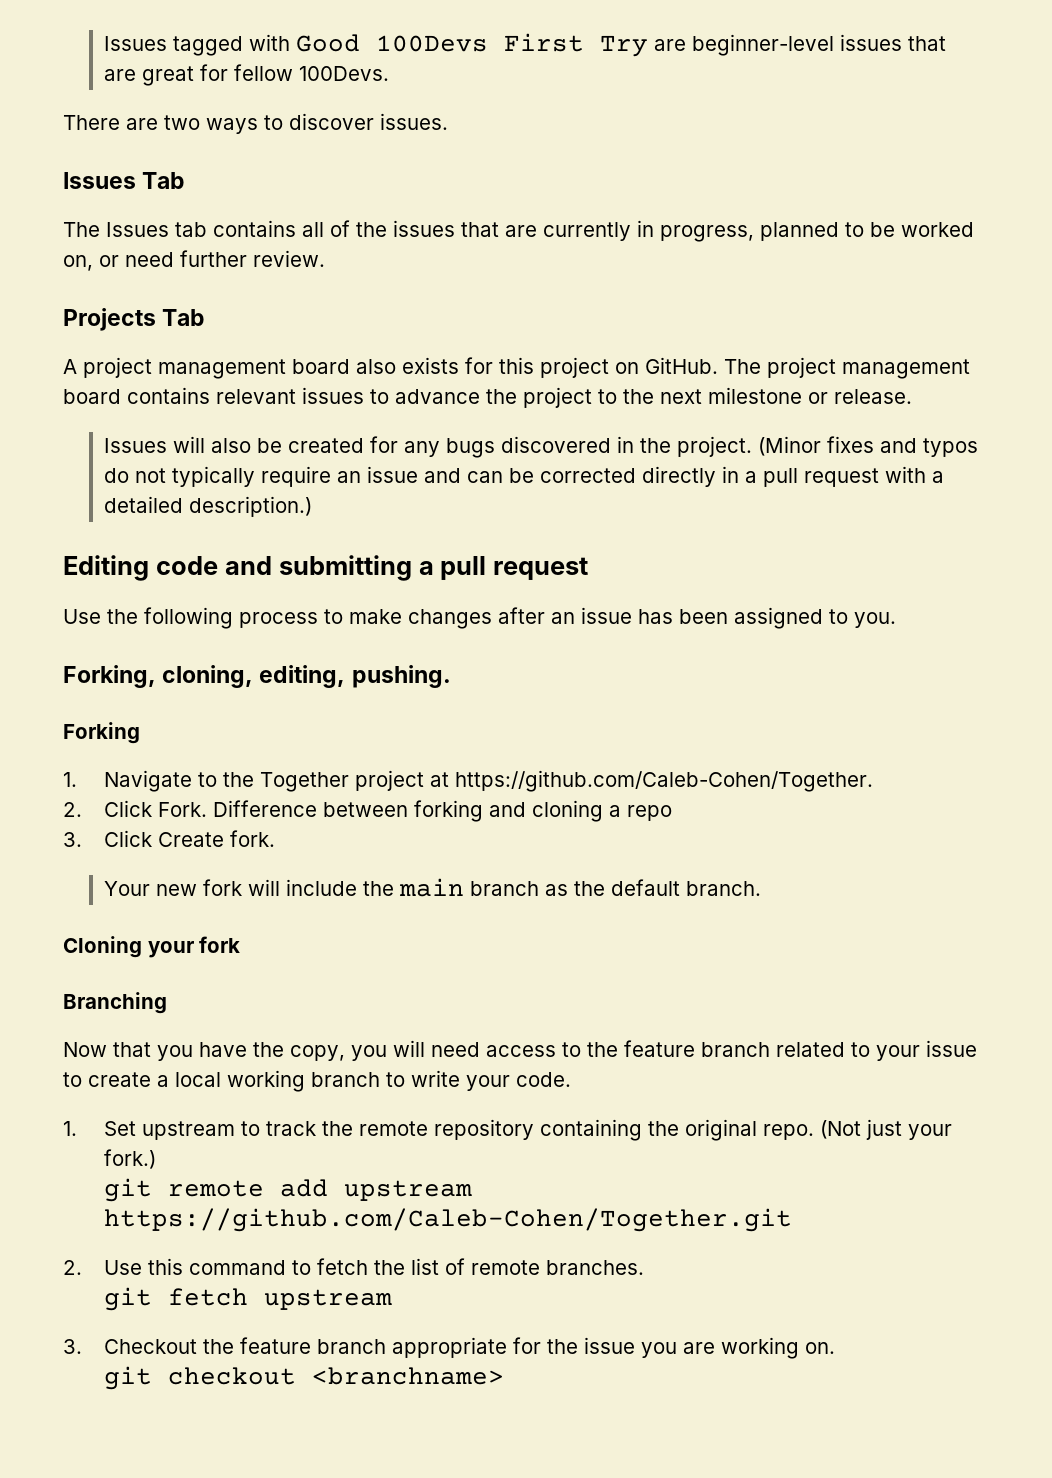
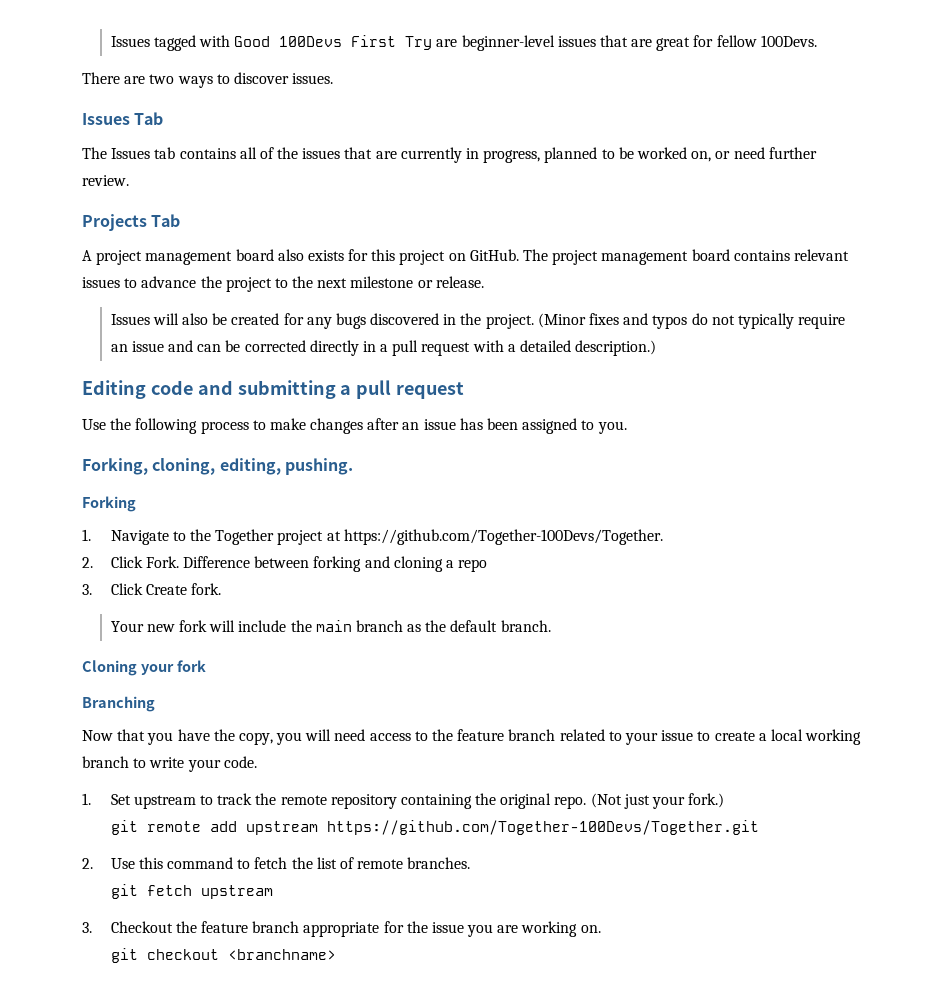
[454,770,873,792] https://github.com/Caleb-Cohen/Together. -> [343,529,663,545] https://github.com/Together-100Devs/Together.
[103,1208,792,1232] https://github.com/Caleb-Cohen/Together.git -> [326,820,759,835] https://github.com/Together-100Devs/Together.git

